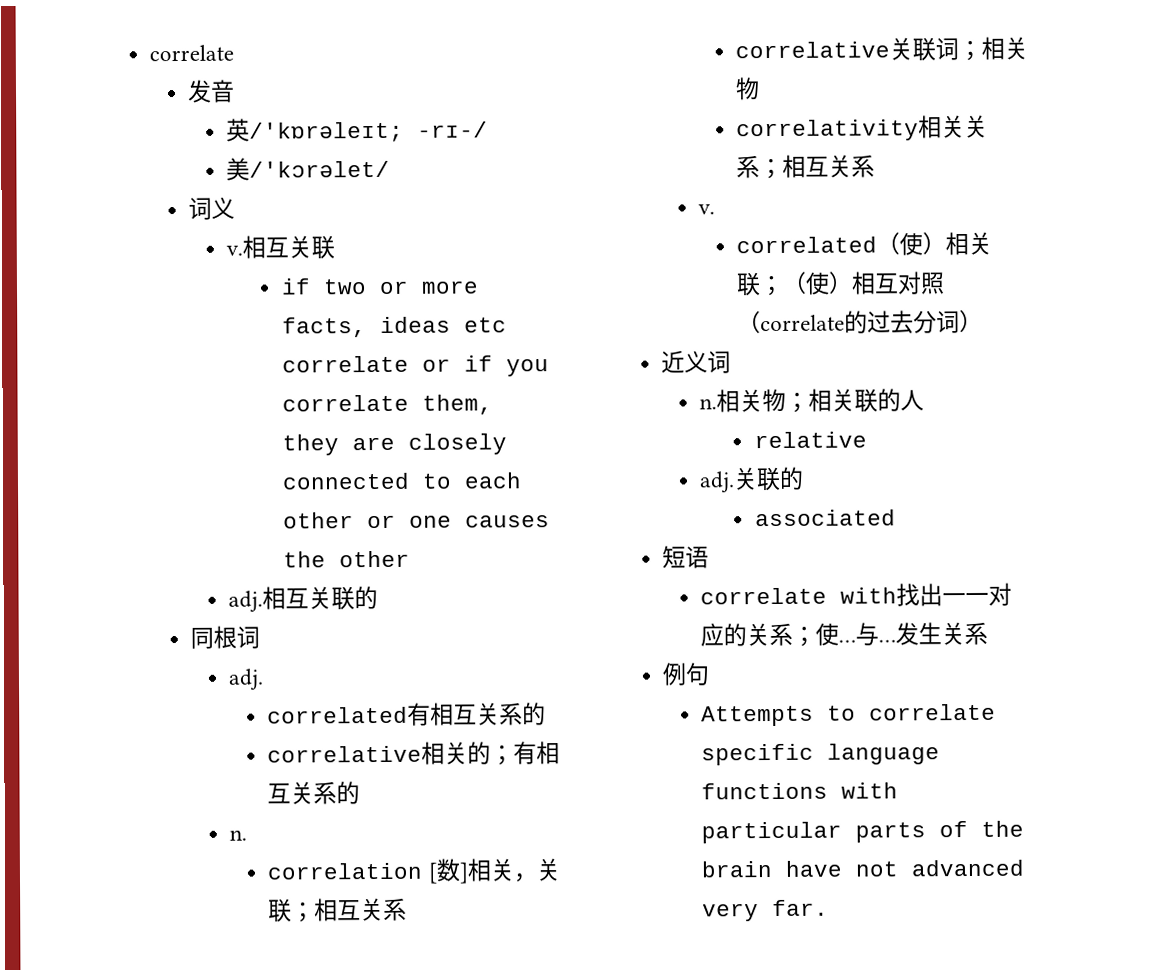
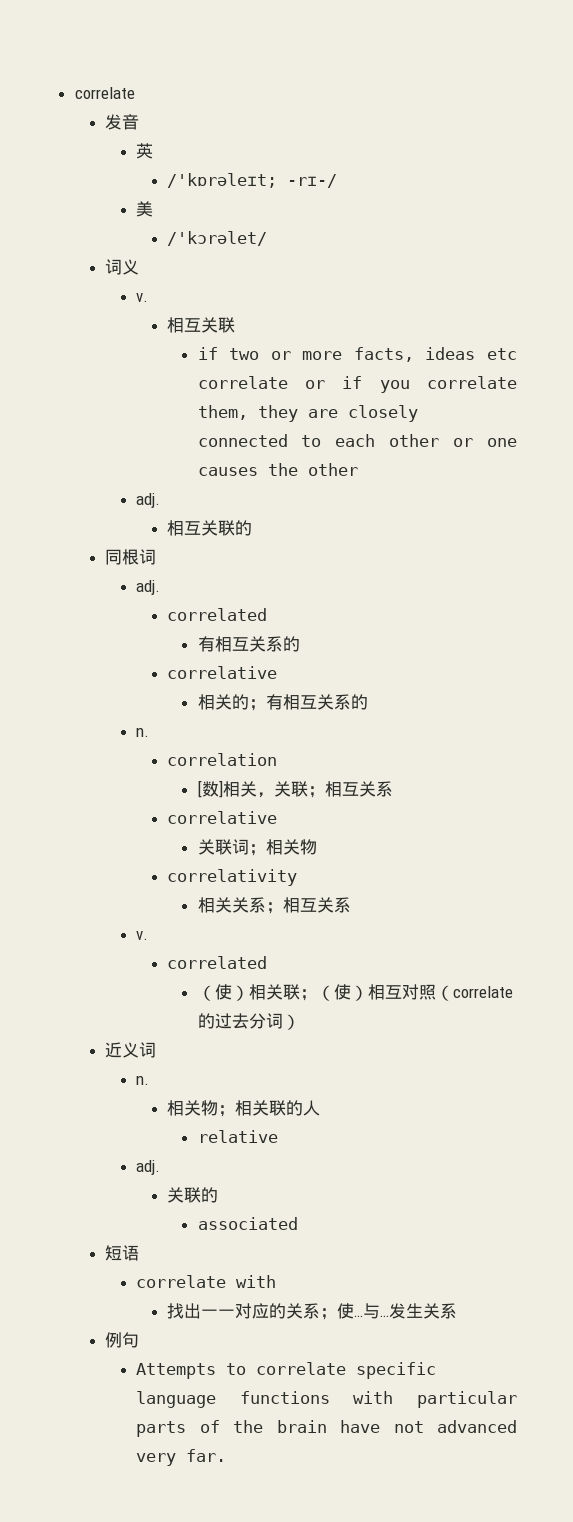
(251, 130) none -> (154, 151) //
(251, 169) none -> (154, 209) //
(244, 250) none -> (149, 297) //
(264, 601) none -> (161, 500) //
(409, 715) none -> (267, 614) //
(423, 754) none -> (277, 672) //
(423, 871) none -> (277, 759) //
(891, 50) none -> (277, 817) //
(920, 130) none -> (297, 877) //
(878, 245) none -> (267, 962) //
(718, 404) none -> (150, 1080) //
(736, 482) none -> (161, 1167) //
(898, 595) none -> (277, 1281) //

